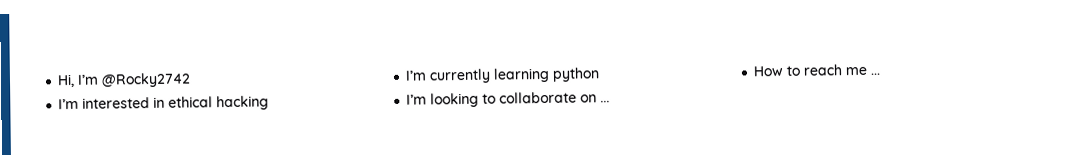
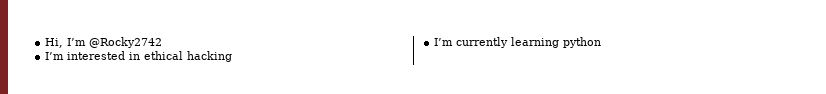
[406,91,611,108] [753,64,881,77] // I’m looking to collaborate on ... // How to reach me ... -> (602, 42) none

